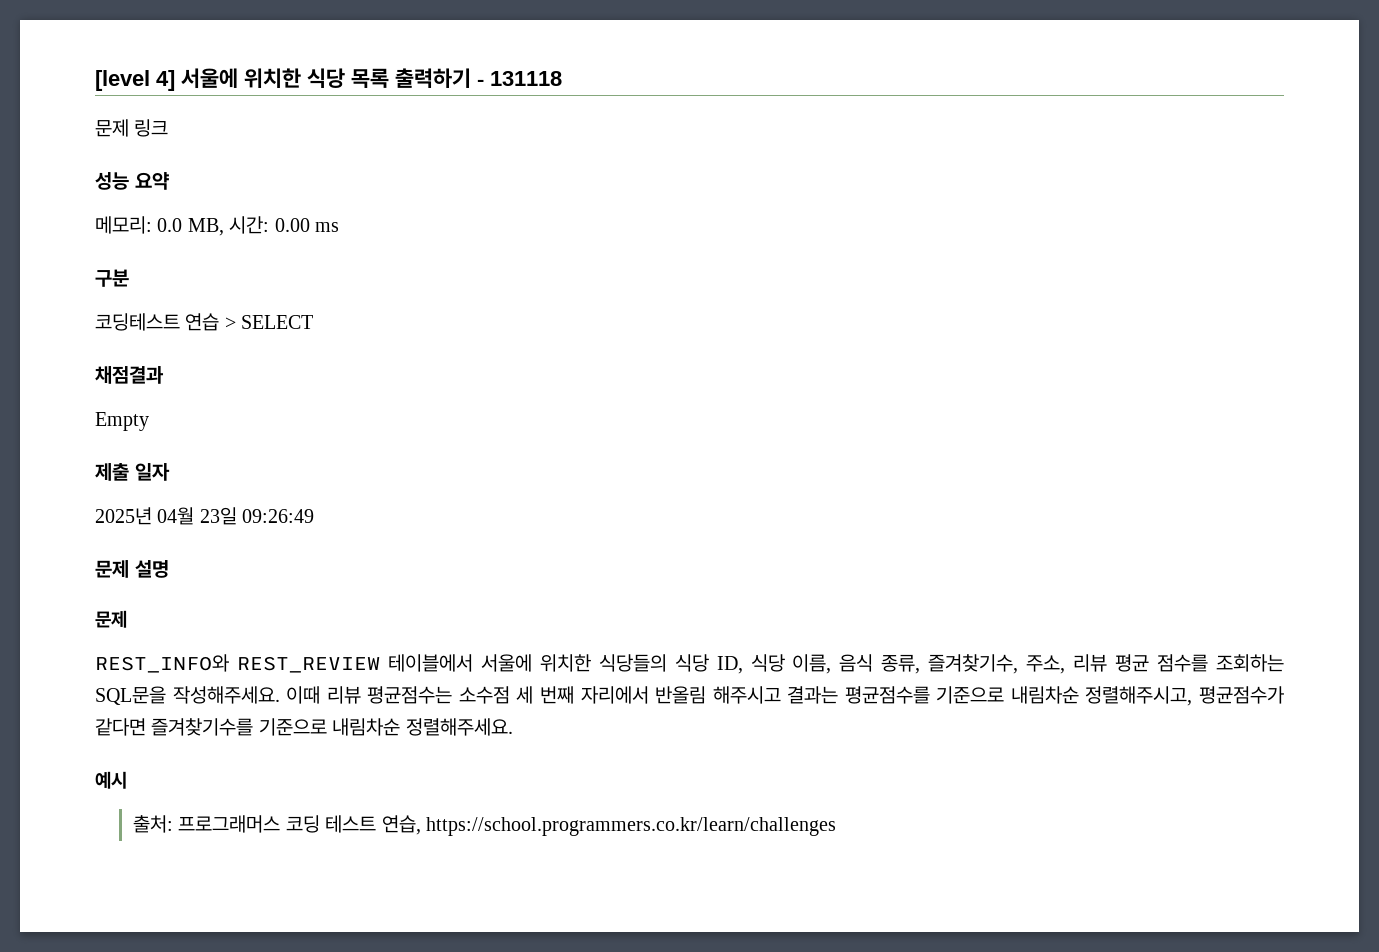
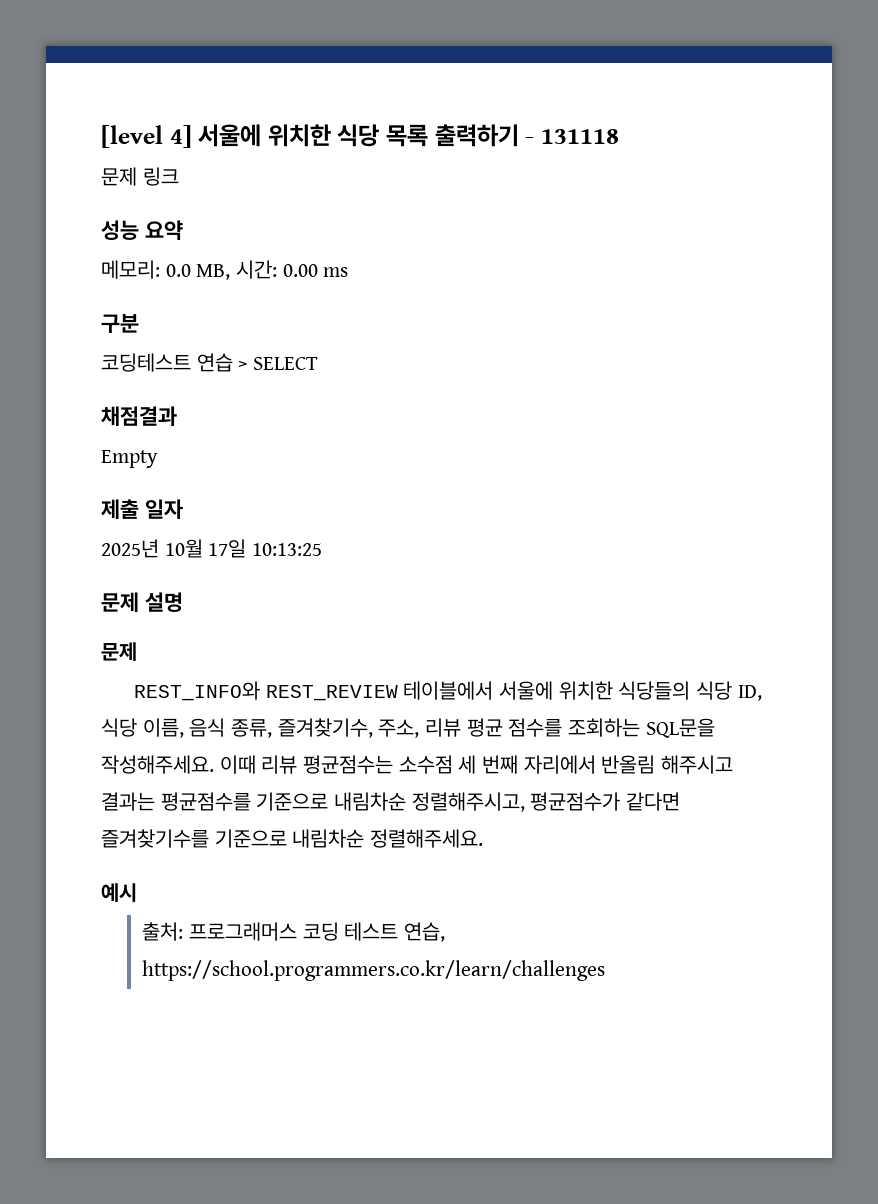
[157,507,315,525] 04월 23일 09:26:49 -> [164,539,323,558] 10월 17일 10:13:25

